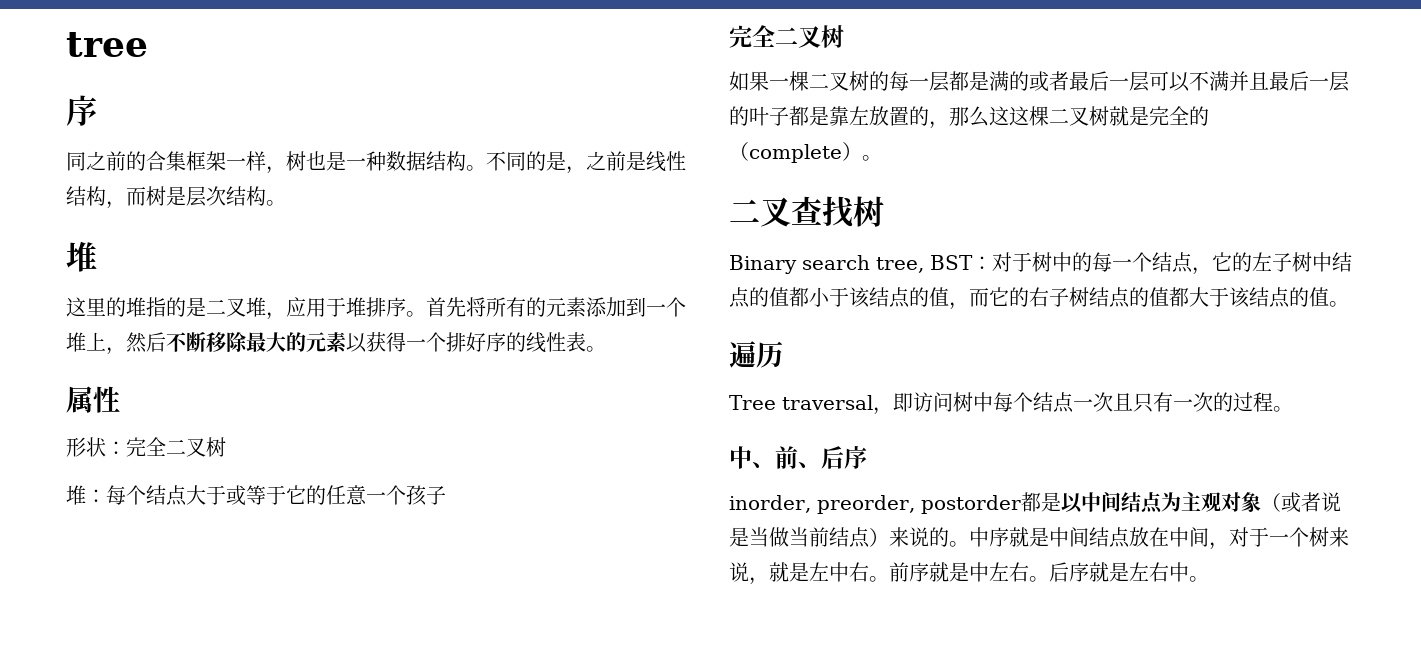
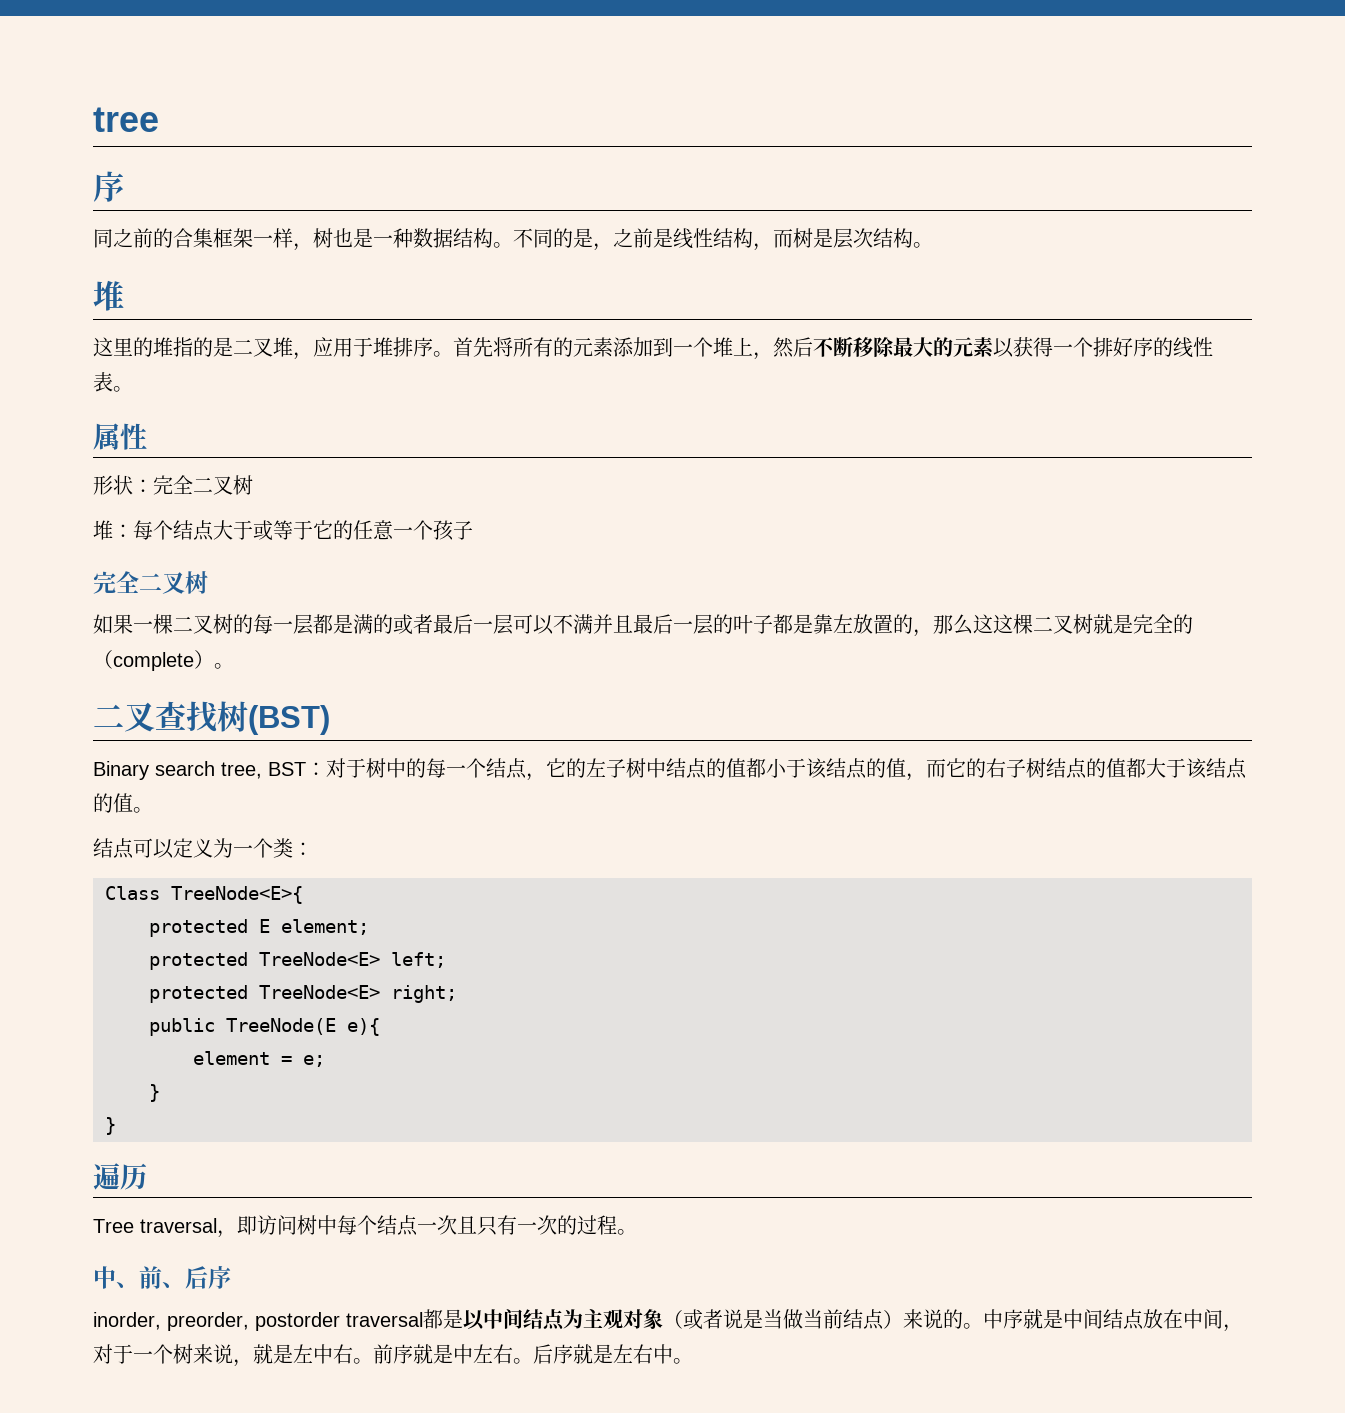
(884, 211) none -> [248,705,330,735] (BST)
(1349, 304) none -> [93,838,313,859] [105,886,303,904] [149,919,369,937] [149,952,446,970] [149,985,457,1003] [149,1018,380,1036] [193,1051,325,1067] [149,1084,160,1102] [105,1117,116,1135] // 结点可以定义为一个类： // Class TreeNode<E>{ // protected E element; // protected TreeNode<E> left; // protected TreeNode<E> right; // public TreeNode(E e){ // element = e; // } // }
(1021, 504) none -> [346,1312,423,1327] traversal

